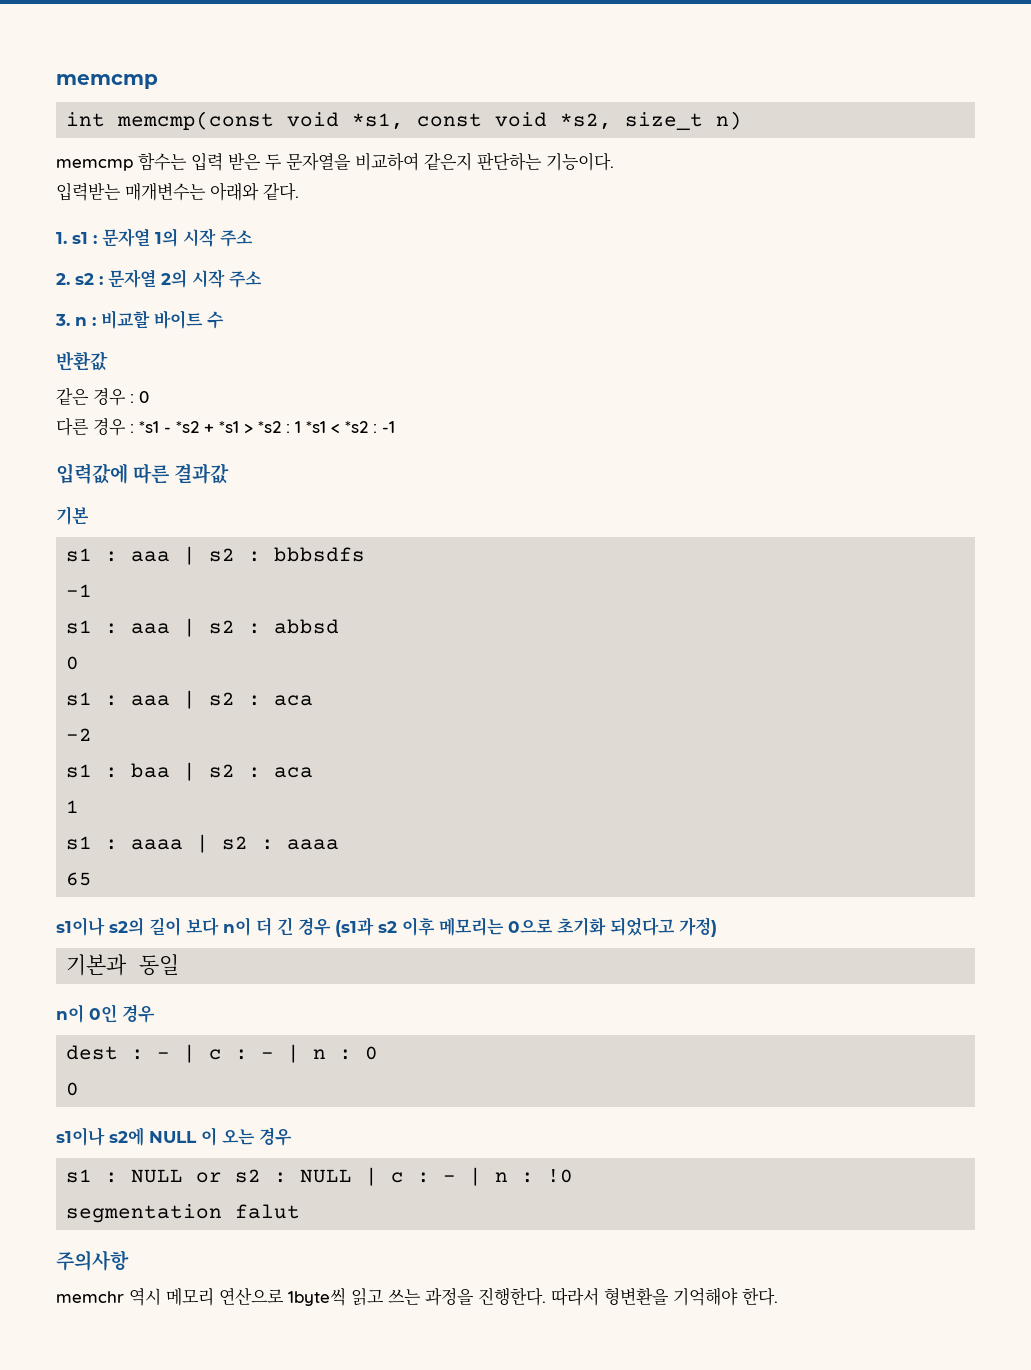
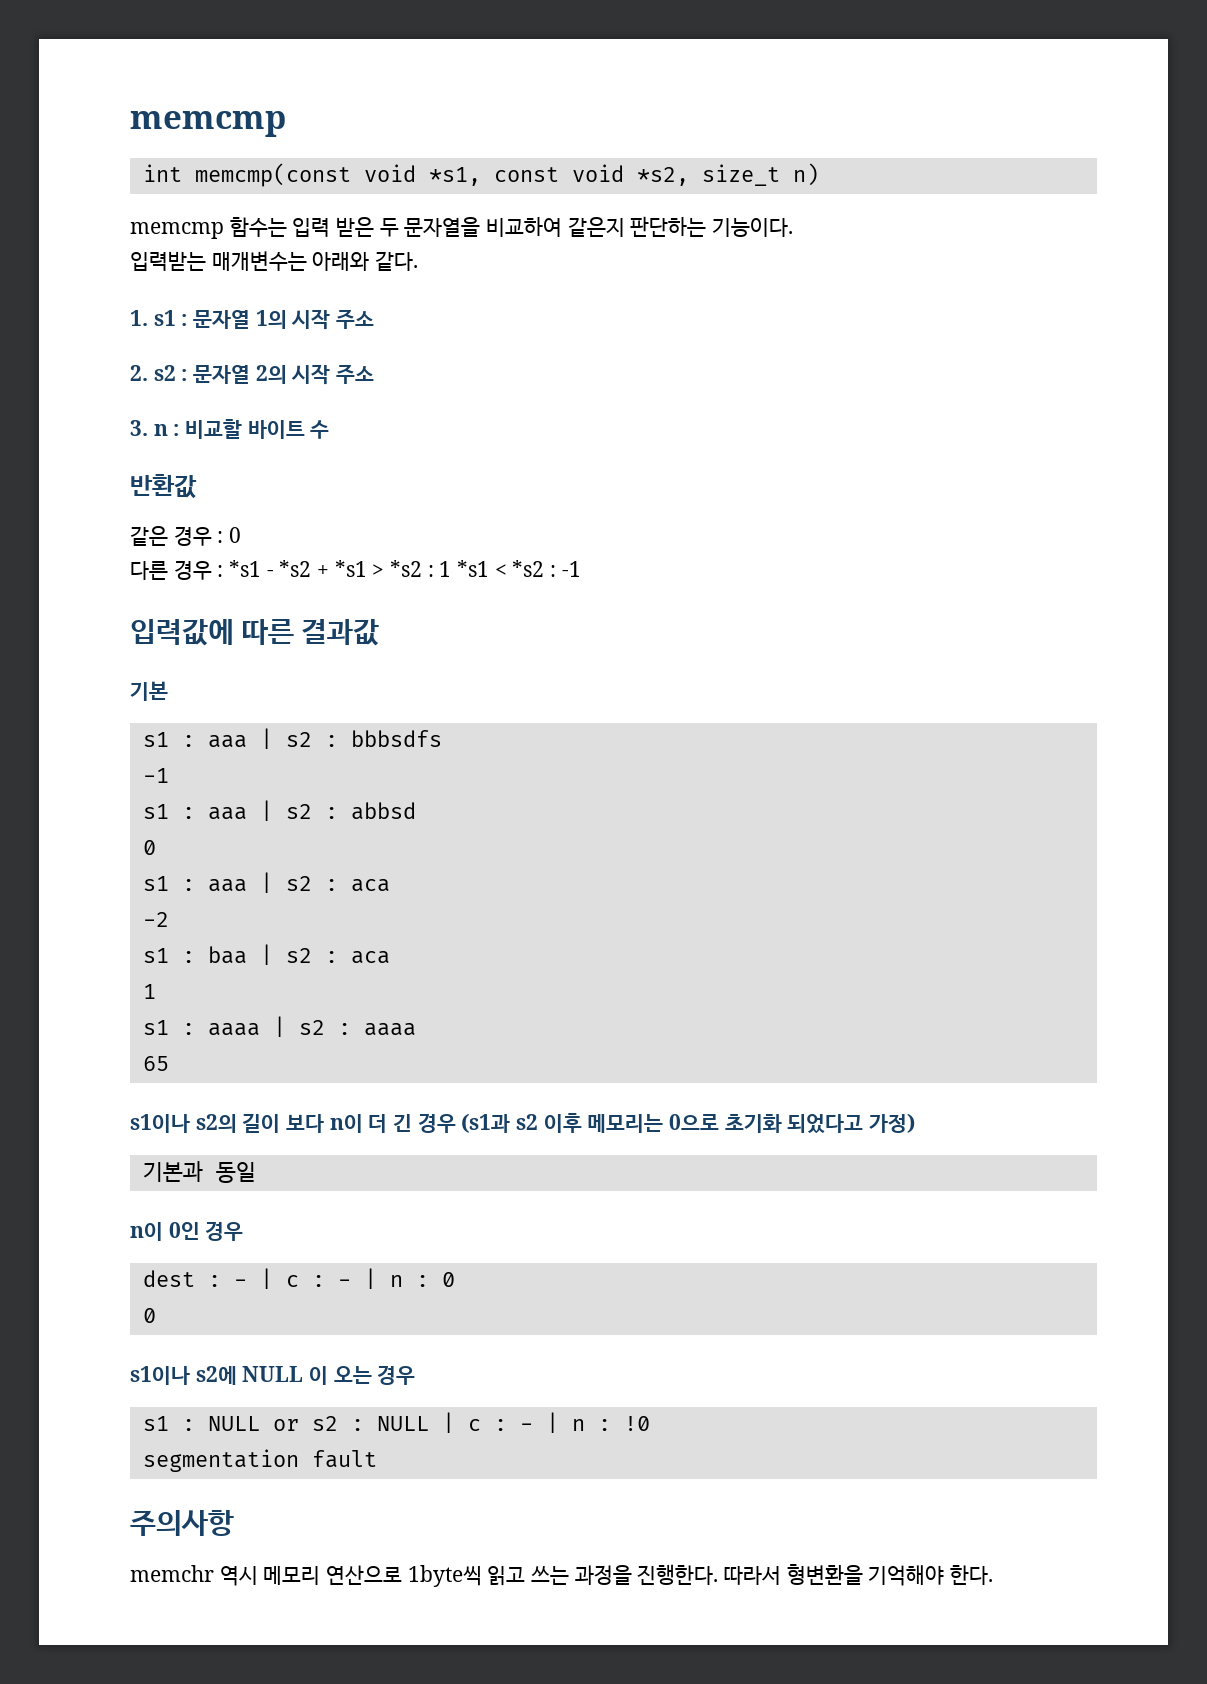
[235,1204,301,1219] falut -> [311,1450,377,1468] fault

